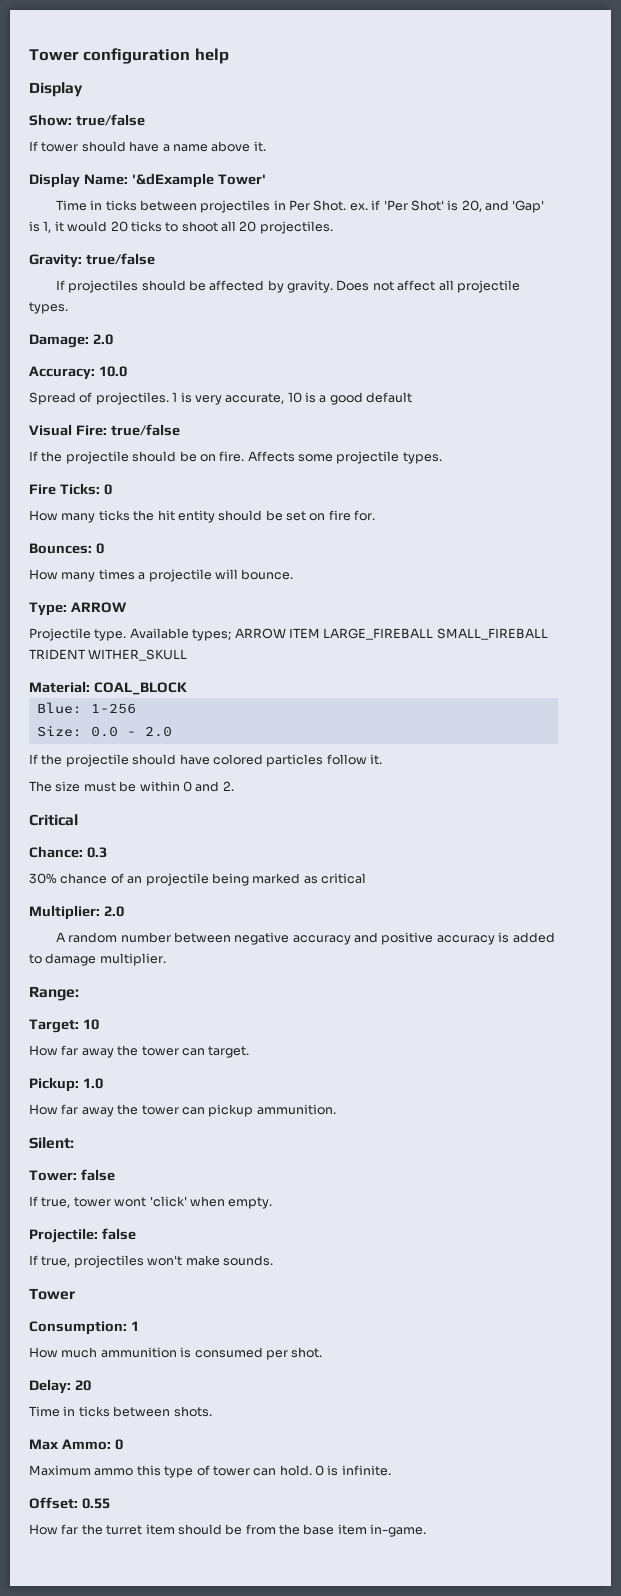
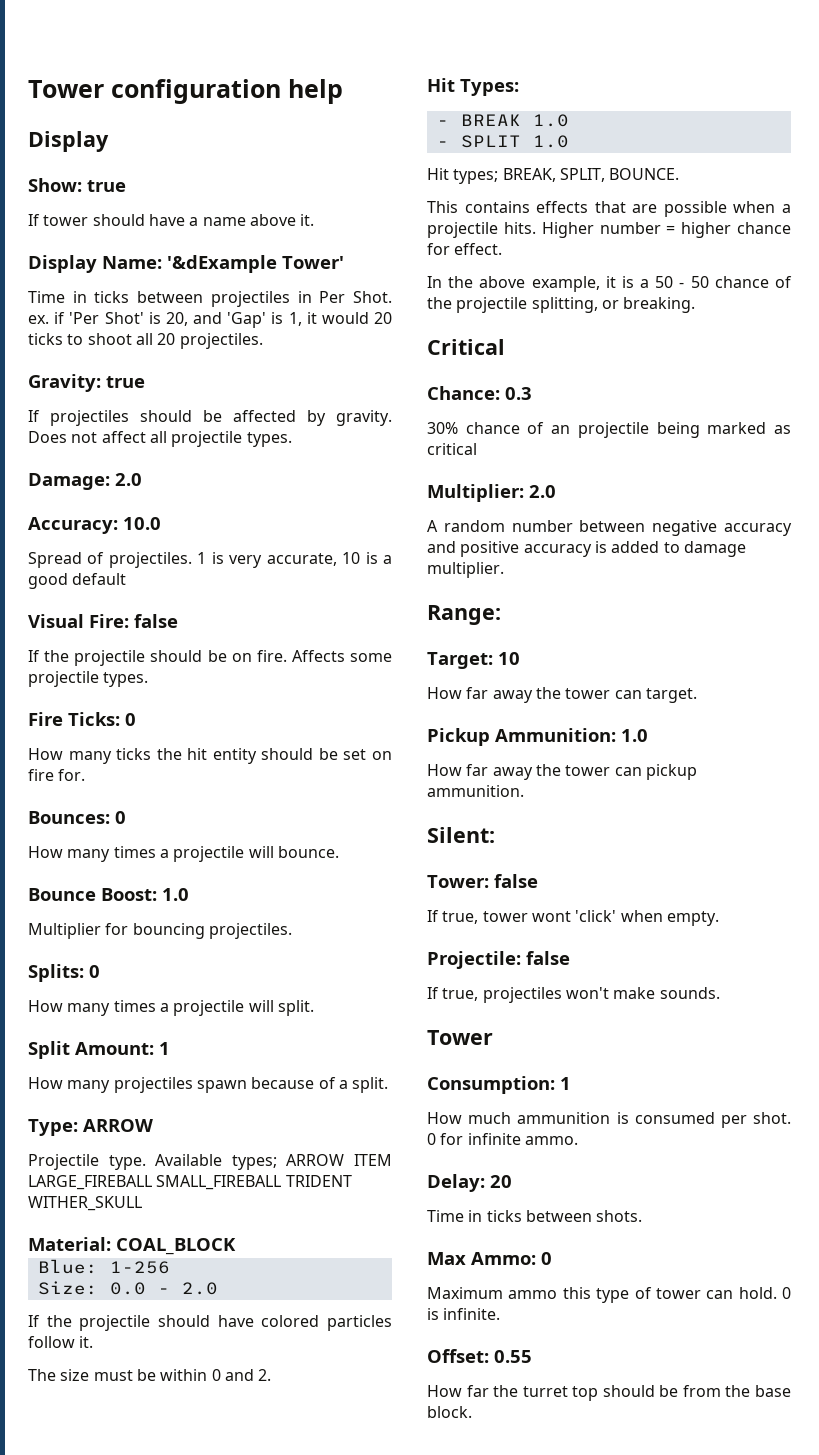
[75,114,145,126] true/false -> [87,180,126,192] true
[85,253,155,265] true/false -> [106,376,145,388] true
[110,424,180,436] true/false -> [134,614,178,628] false
(294, 574) none -> [28,888,189,901] [28,923,292,939] [28,964,100,982] [28,1000,314,1016] [28,1041,170,1059] [28,1077,389,1093] // Bounce Boost: 1.0 // Multiplier for bouncing projectiles. // Splits: 0 // How many times a projectile will split. // Split Amount: 1 // How many projectiles spawn because of a split.
(234, 786) none -> [427,78,519,96] [436,114,569,127] [436,135,569,148] [427,168,680,184] [427,201,791,217] [427,222,791,238] [427,243,503,255] [427,276,792,292] [427,297,696,313] // Hit Types: // - BREAK 1.0 // - SPLIT 1.0 // Hit types; BREAK, SPLIT, BOUNCE. // This contains effects that are possible when a projectile hits. Higher number = higher chance for effect. // In the above example, it is a 50 - 50 chance of the projectile splitting, or breaking.
[29,1077,79,1092] Pickup: -> [427,728,616,746] Pickup Ammunition:
(323, 1352) none -> [427,1133,578,1145] 0 for infinite ammo.
[145,1524,175,1535] item -> [572,1386,599,1401] top
[337,1524,427,1537] item in-game. -> [427,1406,472,1418] block.

